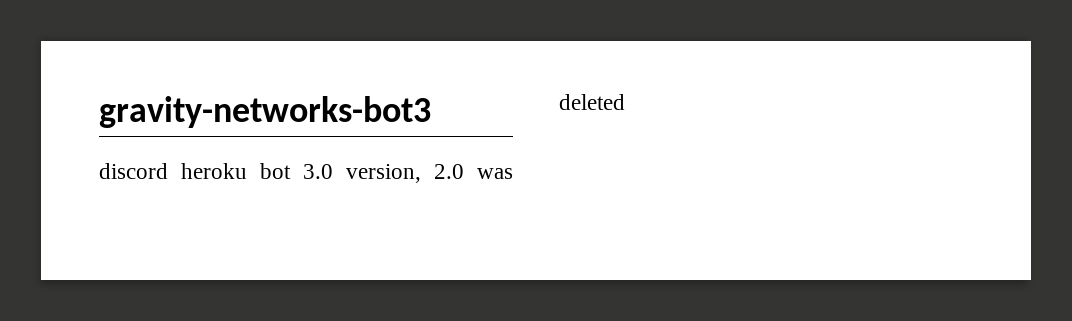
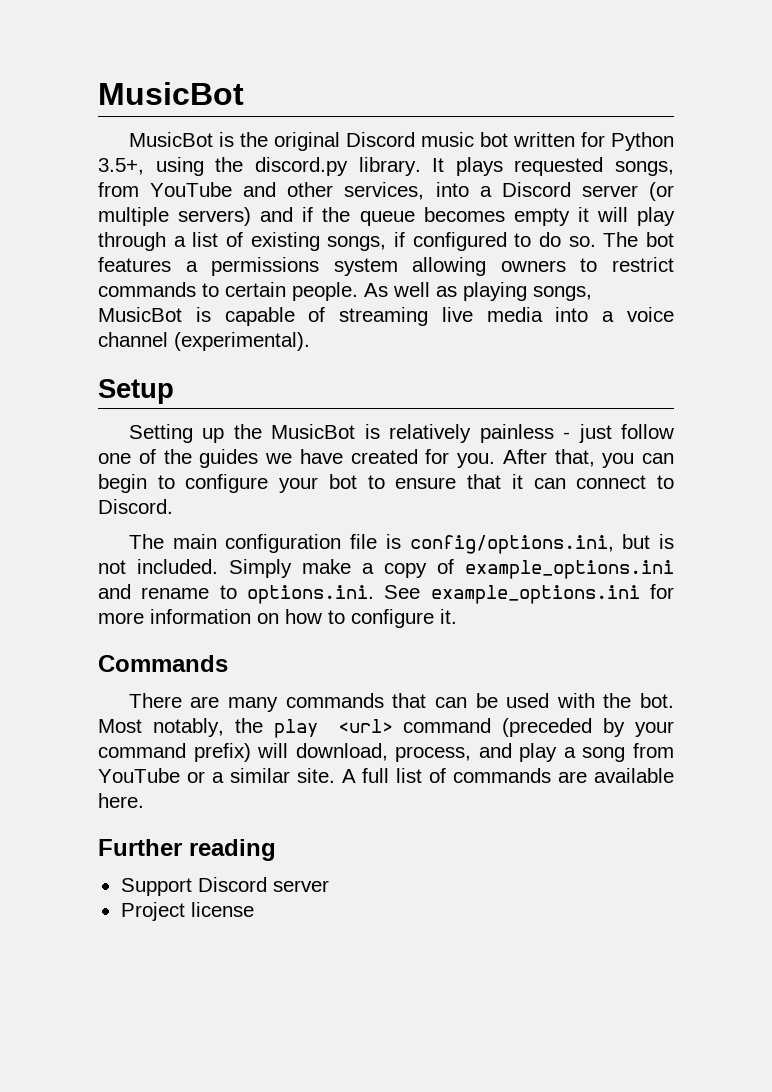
[99,96,431,128] [99,163,513,183] [559,94,625,110] gravity-networks-bot3 // discord heroku bot 3.0 version, 2.0 was deleted -> [98,82,244,105] [128,132,674,151] [98,157,674,176] [98,182,674,201] [98,207,676,226] [98,232,675,251] [98,257,674,276] [98,282,592,301] [98,307,674,326] [98,332,310,351] [98,379,174,404] [128,424,674,443] [98,449,674,468] [98,474,675,493] [98,499,173,514] [128,534,674,554] [98,559,674,579] [98,584,674,604] [98,609,457,628] [98,655,228,672] [128,693,674,712] [98,718,674,738] [98,743,674,762] [98,768,675,783] [98,793,144,808] [98,839,276,861] [120,877,329,896] [120,902,254,921] MusicBot // MusicBot is the original Discord music bot written for Python 3.5+, using the discord.py library. It plays requested songs, from YouTube and other services, into a Discord server (or multiple servers) and if the queue becomes empty it will play through a list of existing songs, if configured to do so. The bot features a permissions system allowing owners to restrict commands to certain people. As well as playing songs, MusicBot is capable of streaming live media into a voice channel (experimental). // Setup // Setting up the MusicBot is relatively painless - just follow one of the guides we have created for you. After that, you can begin to configure your bot to ensure that it can connect to Discord. // The main configuration file is config/options.ini, but is not included. Simply make a copy of example_options.ini and rename to options.ini. See example_options.ini for more information on how to configure it. // Commands // There are many commands that can be used with the bot. Most notably, the play <url> command (preceded by your command prefix) will download, process, and play a song from YouTube or a similar site. A full list of commands are available here. // Further reading // Support Discord server // Project license

